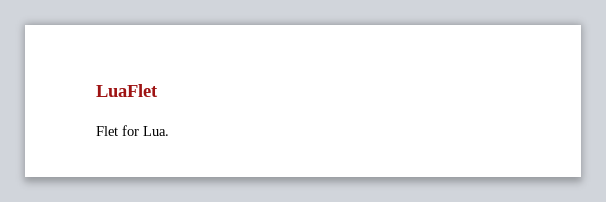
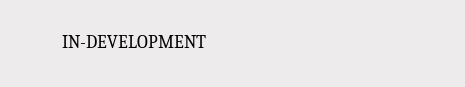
[96,84,158,97] [96,125,169,136] LuaFlet // Flet for Lua. -> [62,35,206,48] IN-DEVELOPMENT

